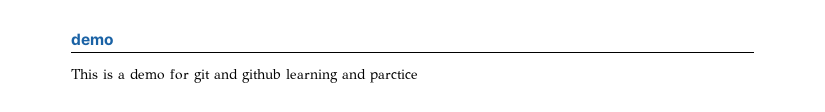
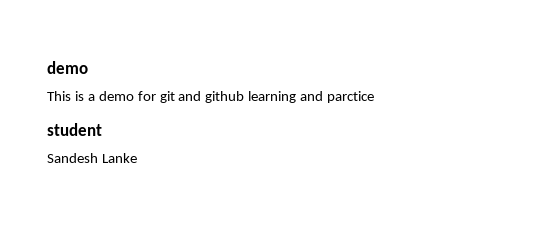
(418, 76) none -> [47,123,102,136] [47,153,137,163] // student // Sandesh Lanke

